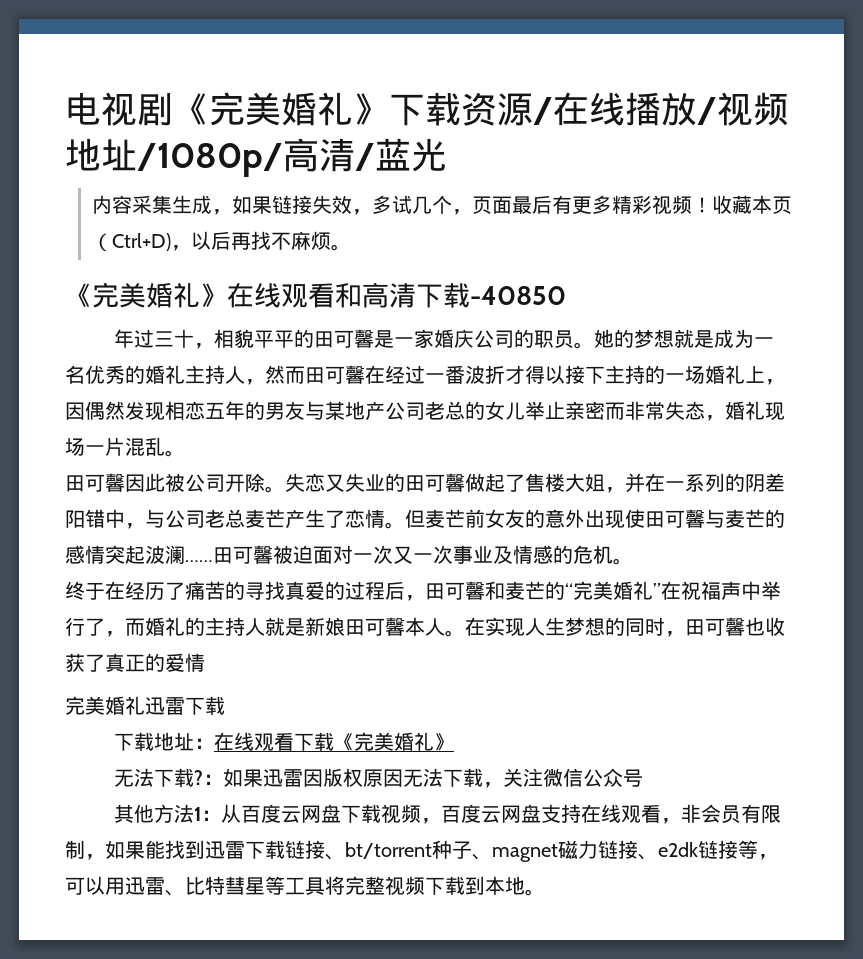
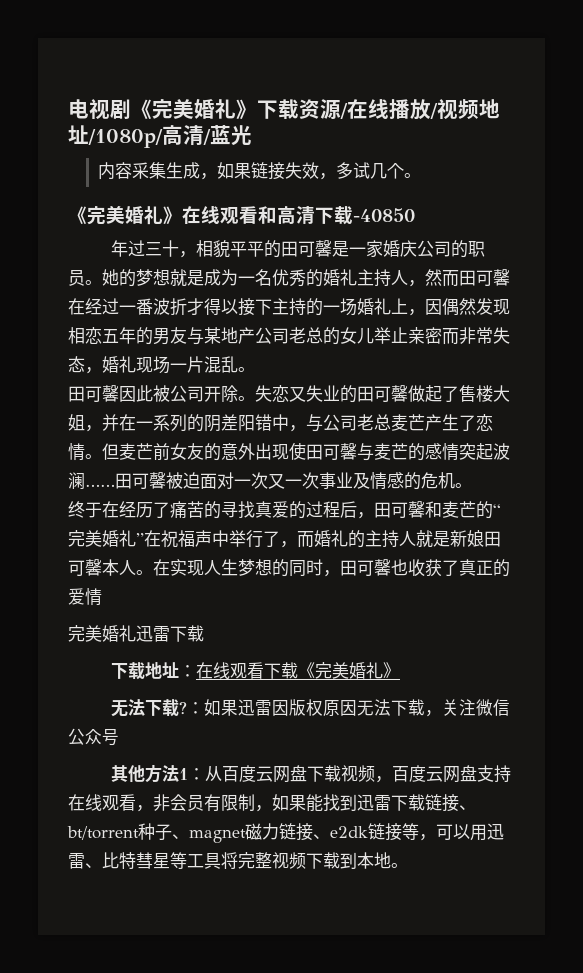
[451,195,792,215] [91,231,331,252] ，页面最后有更多精彩视频！收藏本页（Ctrl+D)，以后再找不麻烦 -> (404, 171) none

